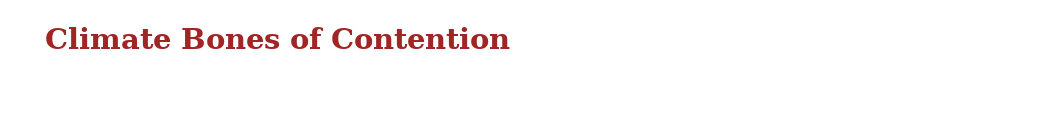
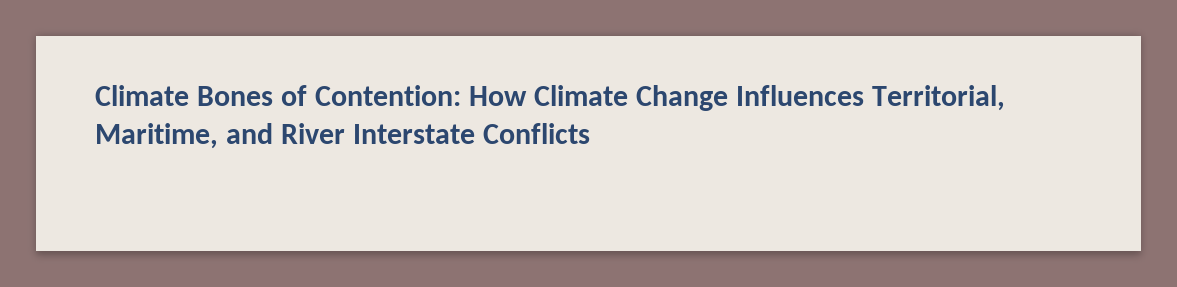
[331,27,510,49] Contention -> [314,85,1005,111] [95,123,590,149] Contention: How Climate Change Influences Territorial, Maritime, and River Interstate Conflicts

